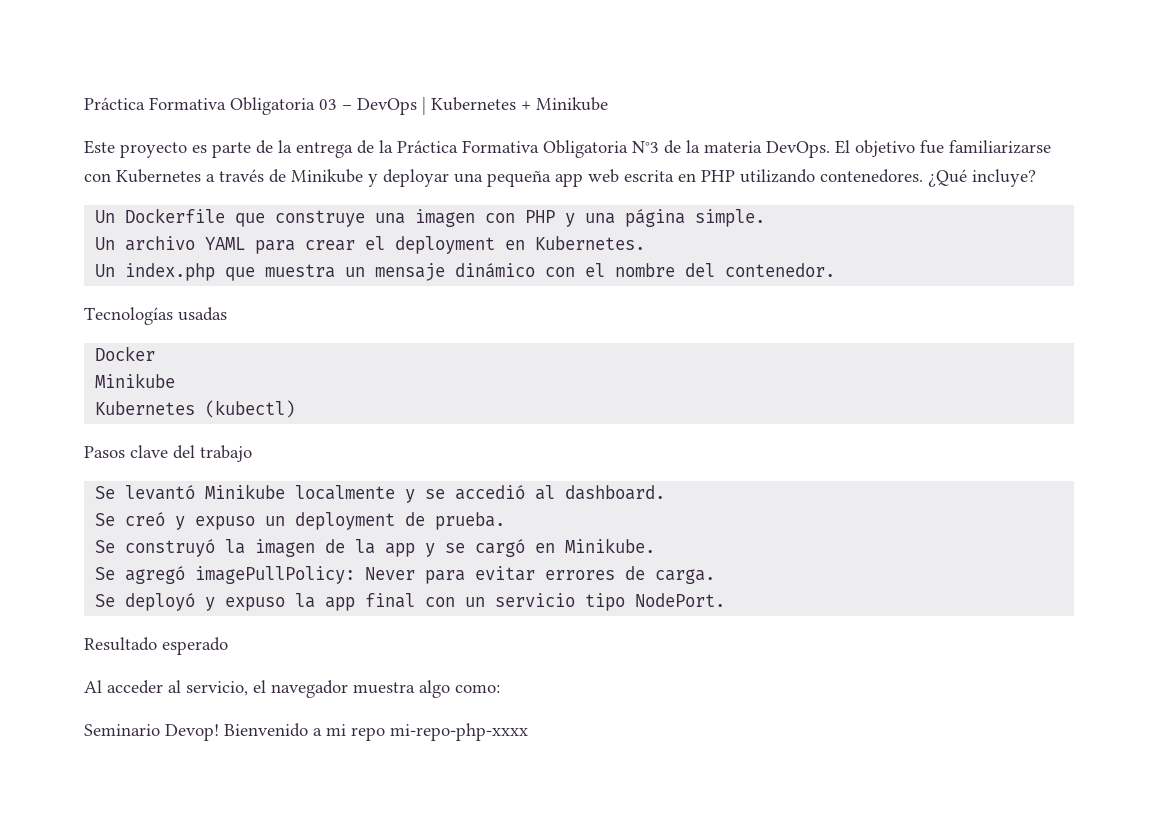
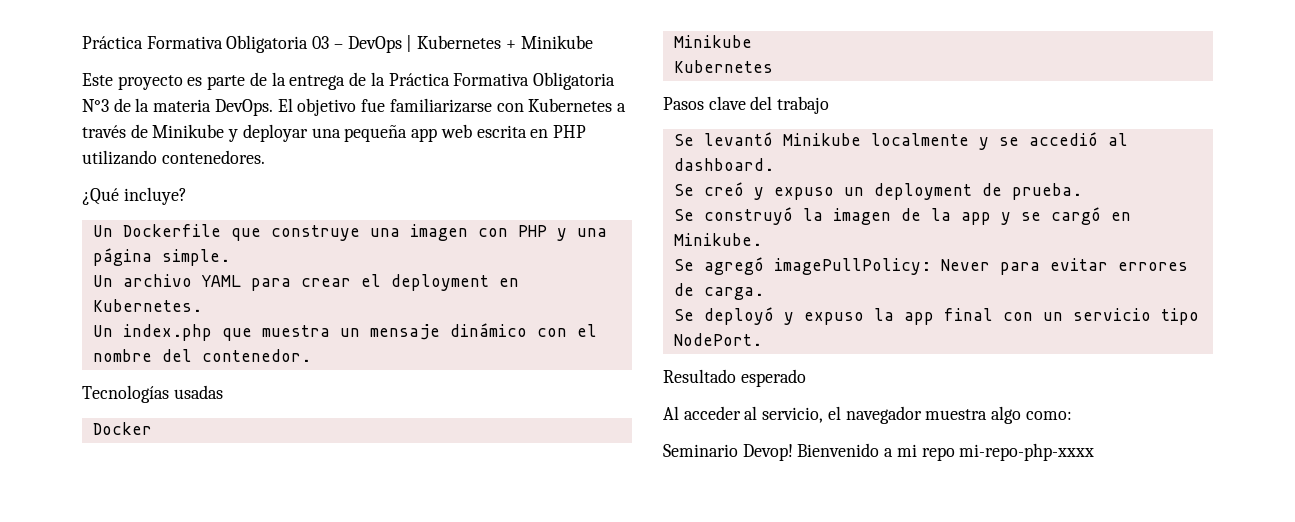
(923, 176) none -> (265, 157) //
[205,400,296,418] (kubectl) -> (773, 66) none

